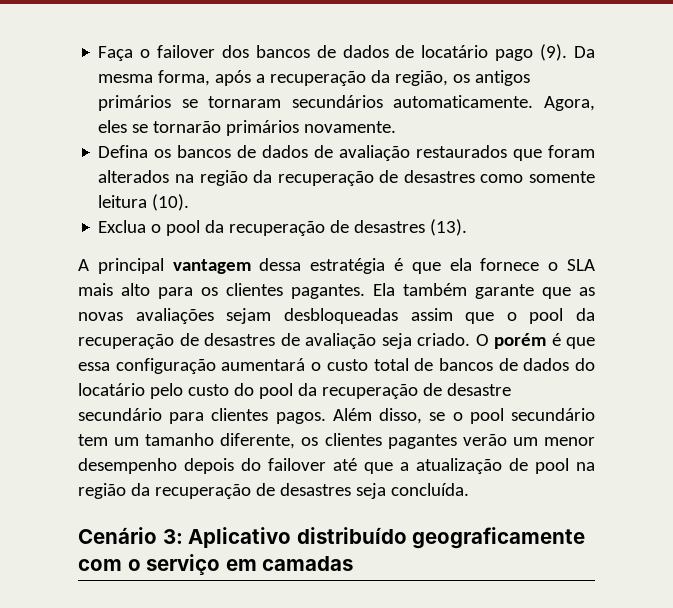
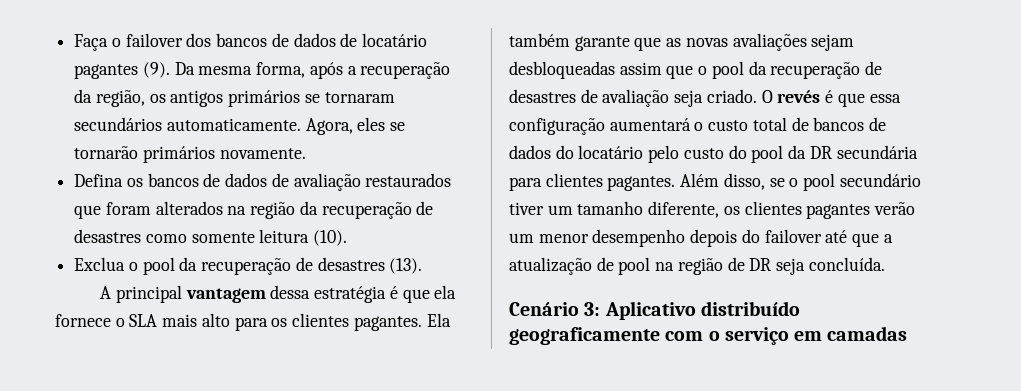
[495,49,534,61] pago -> [74,64,139,79] pagantes
[494,333,546,349] porém -> [777,90,821,103] revés
[321,383,511,399] [78,408,162,421] recuperação de desastre secundário -> [809,145,918,159] DR secundária
[275,412,326,424] pagos. -> [607,176,676,191] pagantes.
[78,434,108,446] tem -> [509,202,544,215] tiver
[130,483,351,499] da recuperação de desastres -> [727,257,772,271] de DR

